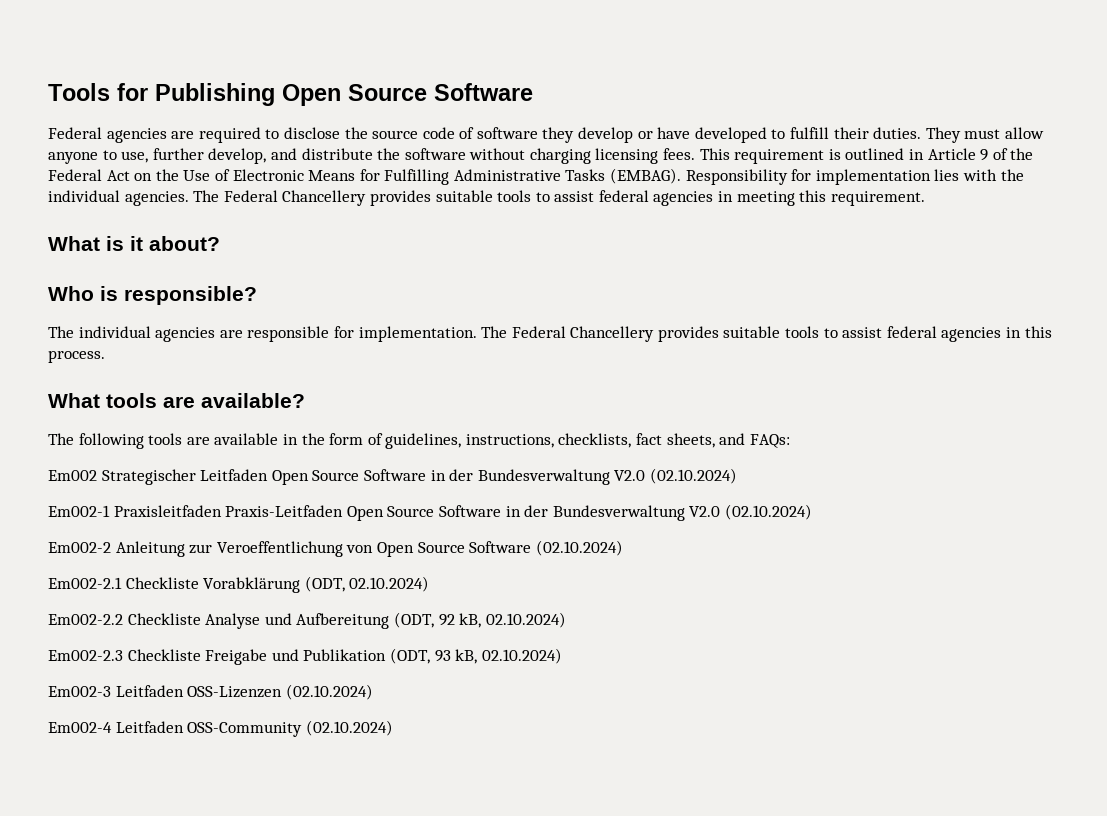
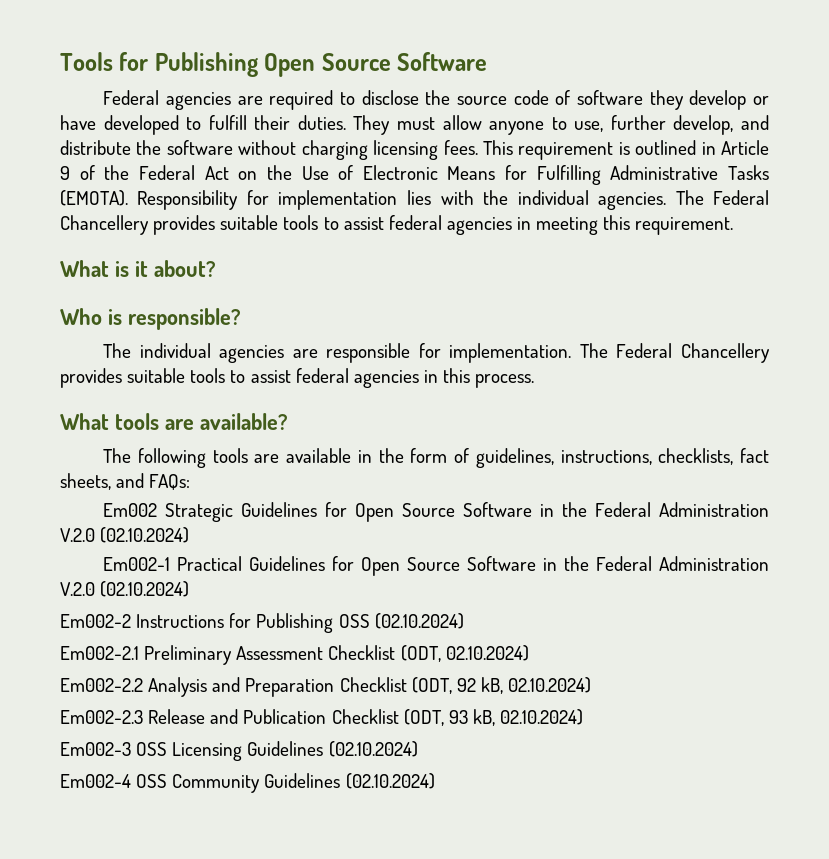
[610,168,682,184] (EMBAG). -> [60,190,128,206] (EMOTA).
[101,469,646,485] Strategischer Leitfaden Open Source Software in der Bundesverwaltung V2.0 -> [165,502,770,522] [60,528,95,542] Strategic Guidelines for Open Source Software in the Federal Administration V.2.0
[113,504,812,521] [48,541,532,557] Praxisleitfaden Praxis-Leitfaden Open Source Software in der Bundesverwaltung V2.0 (02.10.2024) // Em002-2 Anleitung zur Veroeffentlichung von Open Source Software -> [177,556,769,576] [60,581,190,597] [60,613,370,633] Practical Guidelines for Open Source Software in the Federal Administration V.2.0 (02.10.2024) // Em002-2 Instructions for Publishing OSS
[125,577,301,593] Checkliste Vorabklärung -> [144,645,396,665] Preliminary Assessment Checklist
[127,613,390,629] Checkliste Analyse und Aufbereitung -> [148,677,407,697] Analysis and Preparation Checklist
[127,649,387,665] Checkliste Freigabe und Publikation -> [148,709,399,724] Release and Publication Checklist
[115,685,283,698] Leitfaden OSS-Lizenzen -> [136,741,324,761] OSS Licensing Guidelines
[115,721,303,737] Leitfaden OSS-Community -> [136,773,341,793] OSS Community Guidelines

